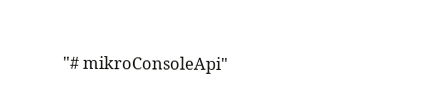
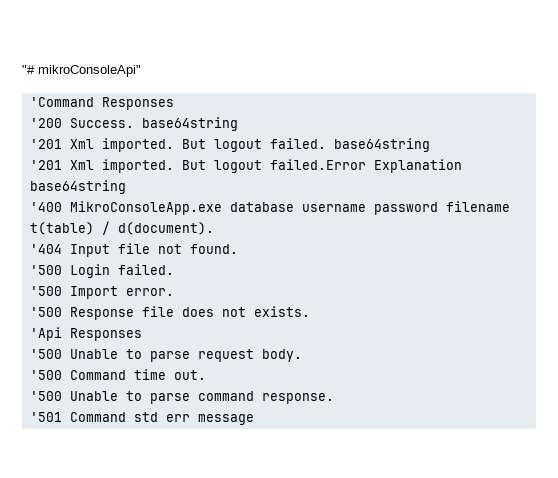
(229, 65) none -> [29,97,174,110] [29,117,238,131] [29,138,430,152] [29,159,462,173] [29,180,126,194] [29,201,510,215] [29,221,214,235] [29,243,238,257] [29,264,174,278] [29,286,174,299] [29,306,310,320] [29,327,142,341] [29,349,302,362] [29,369,206,380] [29,391,334,404] [29,412,254,425] // 'Command Responses // '200 Success. base64string // '201 Xml imported. But logout failed. base64string // '201 Xml imported. But logout failed.Error Explanation base64string // '400 MikroConsoleApp.exe database username password filename t(table) / d(document). // '404 Input file not found. // '500 Login failed. // '500 Import error. // '500 Response file does not exists. // 'Api Responses // '500 Unable to parse request body. // '500 Command time out. // '500 Unable to parse command response. // '501 Command std err message

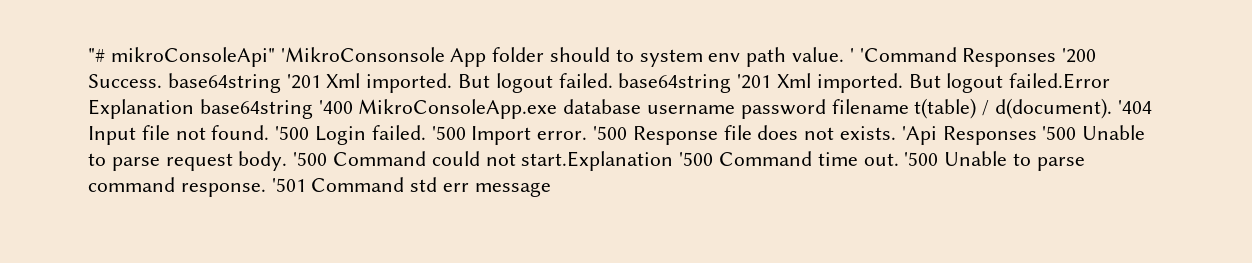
(141, 71) // -> [280,47,854,67] 'MikroConsonsole App folder should to system env path value. '
(174, 103) // -> (1057, 57) none
(238, 124) // -> (281, 83) none
(430, 145) // -> (732, 83) none
(126, 187) // -> (313, 109) none
(214, 228) // -> (1113, 108) none
(238, 249) // -> (270, 132) none
(174, 269) // -> (426, 132) none
(174, 292) // -> (588, 135) none
(310, 311) // -> (897, 133) none
(142, 334) // -> (1037, 135) none
(302, 355) // -> [293,151,674,171] '500 Command could not start.Explanation
(206, 375) // -> (899, 159) none
(334, 398) // -> (266, 190) none

